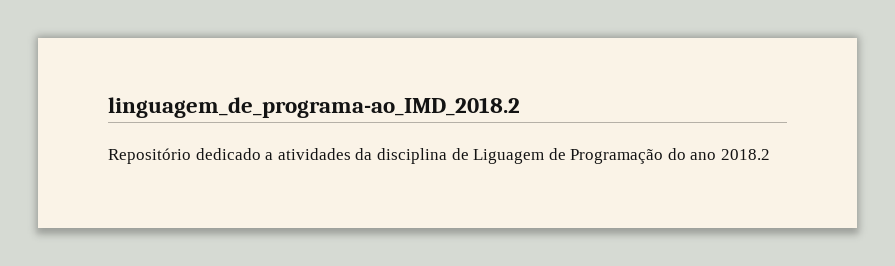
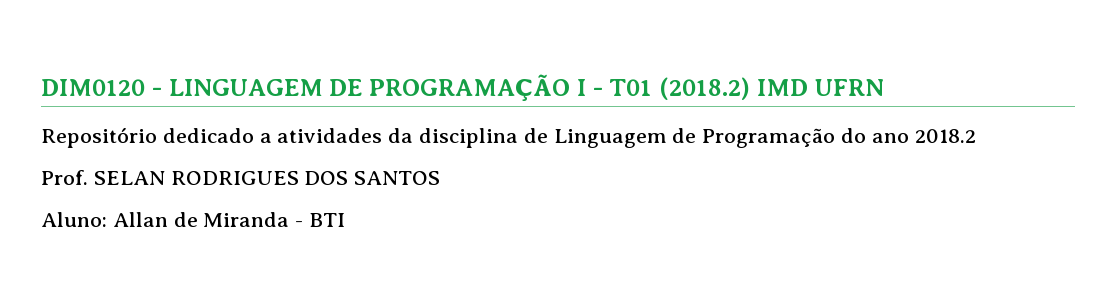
[108,97,520,118] linguagem_de_programa-ao_IMD_2018.2 -> [41,74,884,101] DIM0120 - LINGUAGEM DE PROGRAMAÇÃO I - T01 (2018.2) IMD UFRN
[473,149,545,164] Liguagem -> [553,129,667,148] Linguagem
(771, 154) none -> [41,170,441,185] [41,212,346,227] // Prof. SELAN RODRIGUES DOS SANTOS // Aluno: Allan de Miranda - BTI

